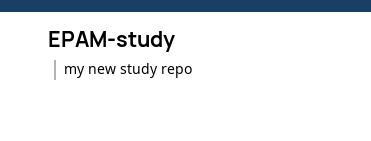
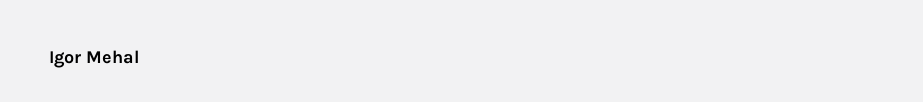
[48,31,175,52] [64,63,193,78] EPAM-study // my new study repo -> [49,50,139,68] Igor Mehal

